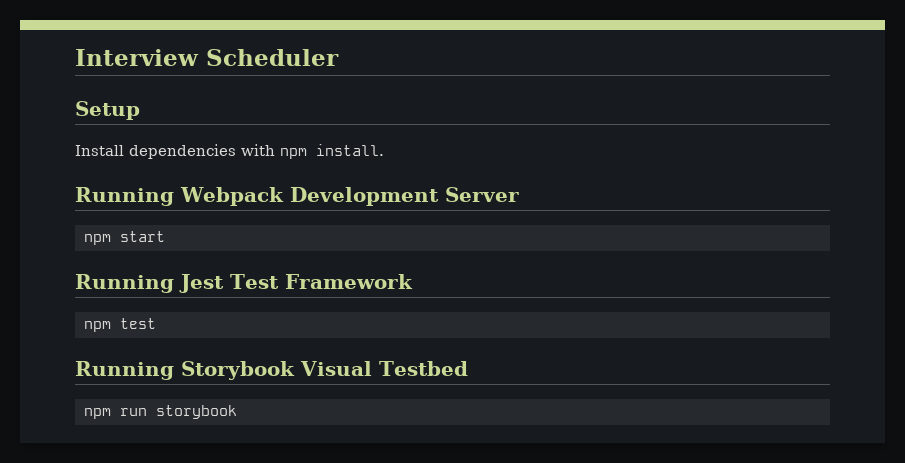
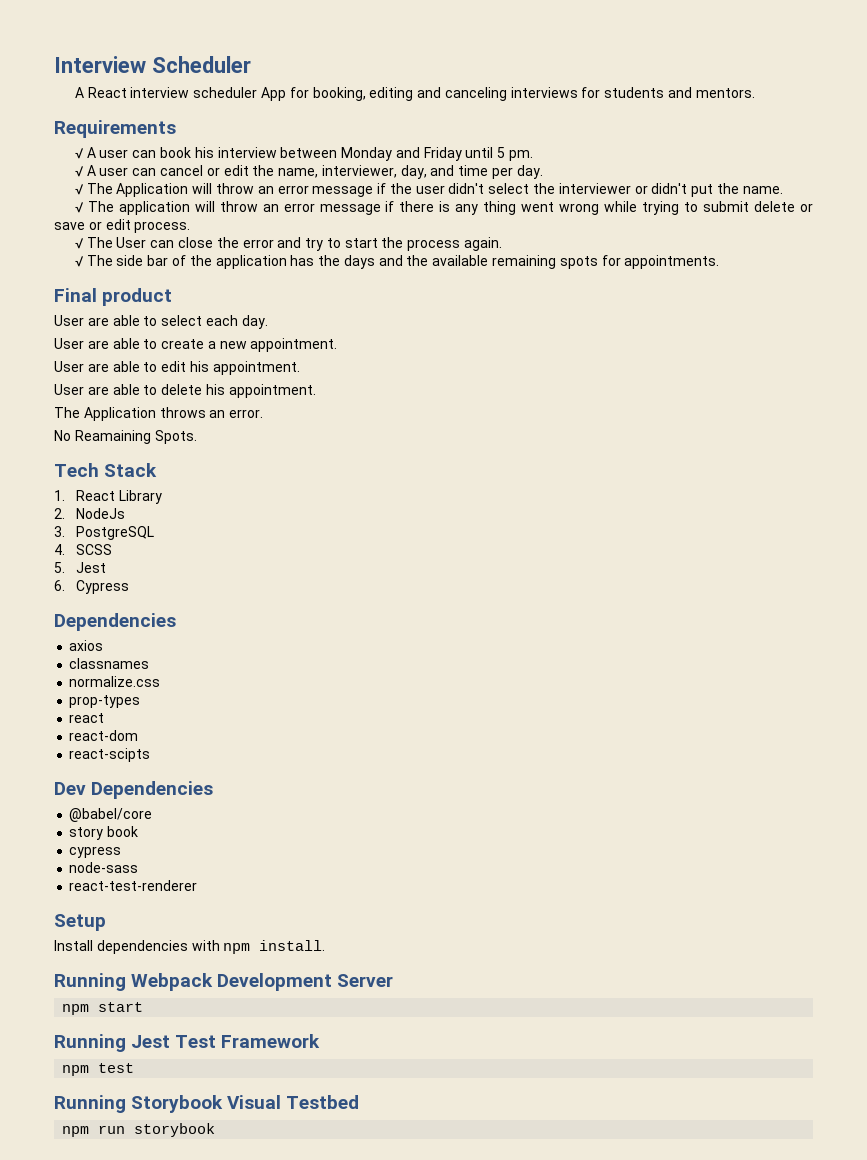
(339, 57) none -> [74,87,755,101] [54,120,176,138] [74,147,533,161] [74,165,543,179] [74,183,783,197] [74,201,813,215] [54,219,191,233] [74,237,502,251] [74,255,720,269] [54,288,173,306] [54,315,268,329] [54,338,338,352] [54,361,300,375] [54,384,316,398] [54,407,264,421] [54,430,197,444] [54,463,158,477] [54,490,163,504] [54,508,126,519] [54,526,155,540] [54,544,113,555] [54,562,107,573] [54,580,130,594] [54,613,176,631] [69,640,104,651] [69,658,150,669] [69,676,161,687] [69,695,141,708] [69,713,105,723] [69,730,139,741] [69,748,151,762] [54,781,214,799] [69,808,153,822] [69,826,139,840] [69,846,122,858] [69,862,139,873] [69,880,198,891] // A React interview scheduler App for booking, editing and canceling interviews for students and mentors. // Requirements // √ A user can book his interview between Monday and Friday until 5 pm. // √ A user can cancel or edit the name, interviewer, day, and time per day. // √ The Application will throw an error message if the user didn't select the interviewer or didn't put the name. // √ The application will throw an error message if there is any thing went wrong while trying to submit delete or save or edit process. // √ The User can close the error and try to start the process again. // √ The side bar of the application has the days and the available remaining spots for appointments. // Final product // User are able to select each day. // User are able to create a new appointment. // User are able to edit his appointment. // User are able to delete his appointment. // The Application throws an error. // No Reamaining Spots. // Tech Stack // 1. React Library // 2. NodeJs // 3. PostgreSQL // 4. SCSS // 5. Jest // 6. Cypress // Dependencies // axios // classnames // normalize.css // prop-types // react // react-dom // react-scipts // Dev Dependencies // @babel/core // story book // cypress // node-sass // react-test-renderer

